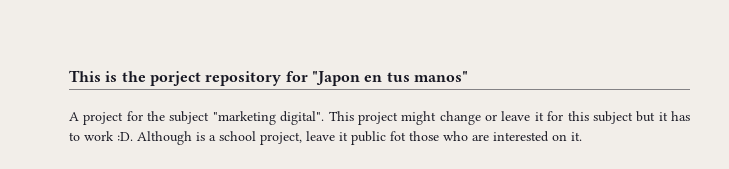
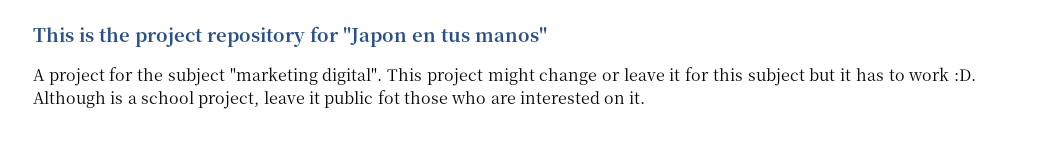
[149,71,201,86] porject -> [135,27,203,47] project

